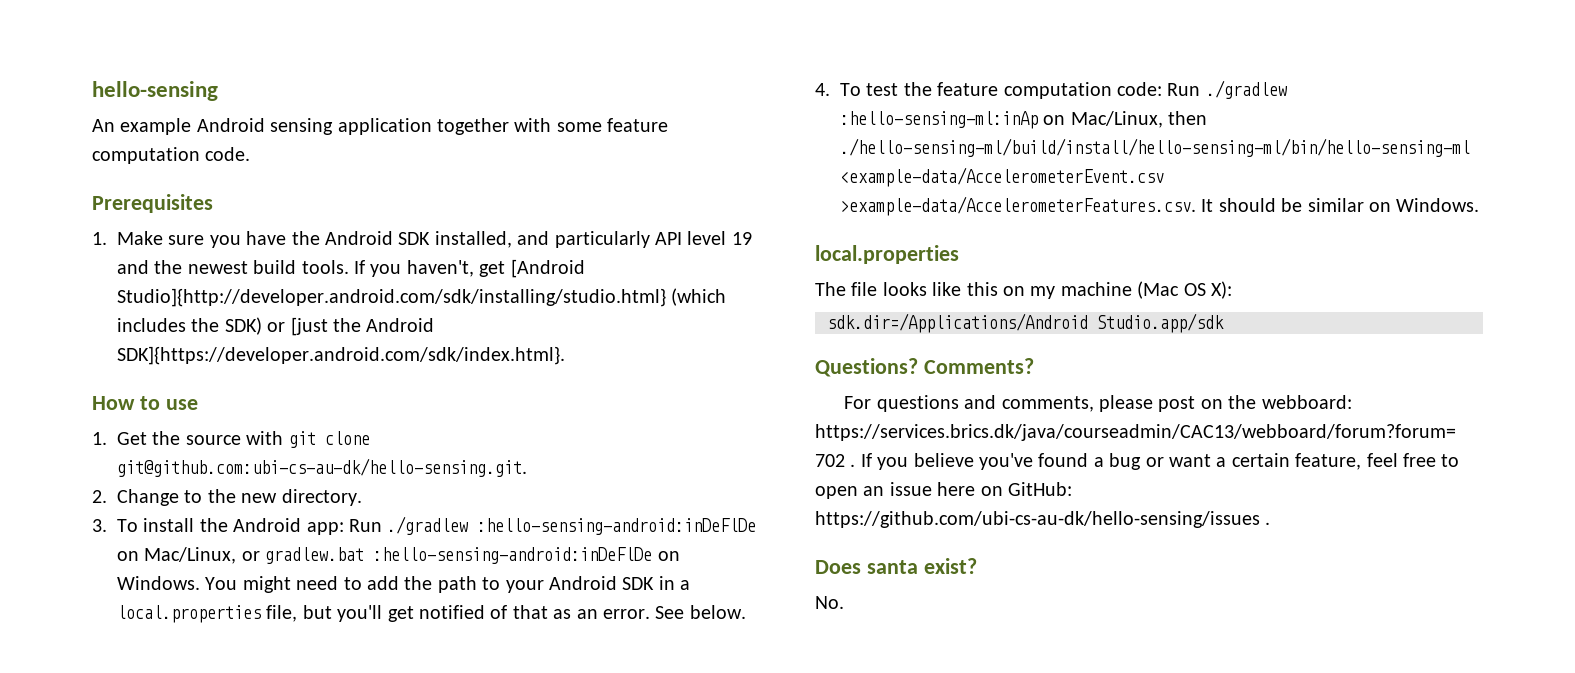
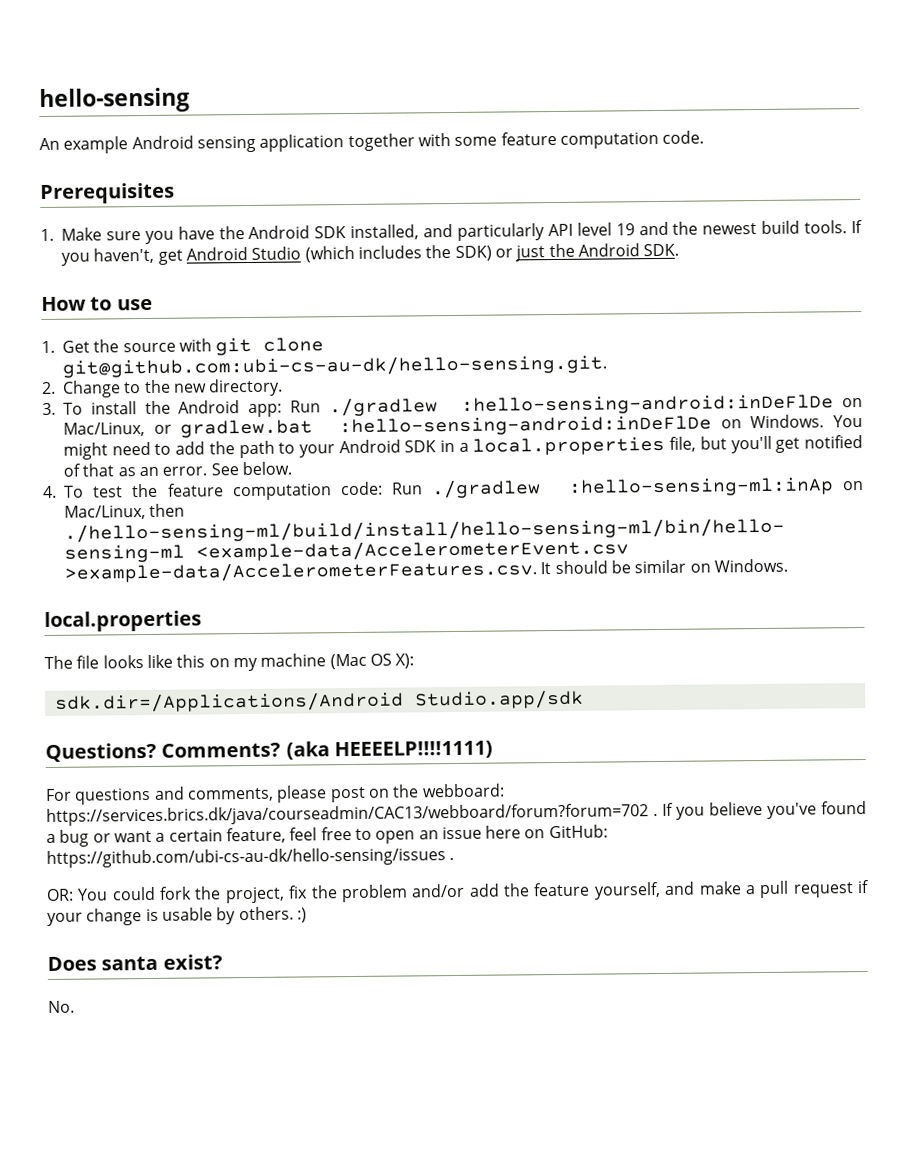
[510,259,585,278] [117,288,666,307] [Android Studio]{http://developer.android.com/sdk/installing/studio.html} -> [185,246,302,261] Android Studio
[290,317,435,336] [117,346,565,365] [just the Android SDK]{https://developer.android.com/sdk/index.html}. -> [515,243,680,262] just the Android SDK.
(1034, 366) none -> [285,740,494,760] (aka HEEEELP!!!!1111)
(1271, 523) none -> [46,879,870,904] [47,906,307,926] // OR: You could fork the project, fix the problem and/or add the feature yourself, and make a pull request if your change is usable by others. :)

